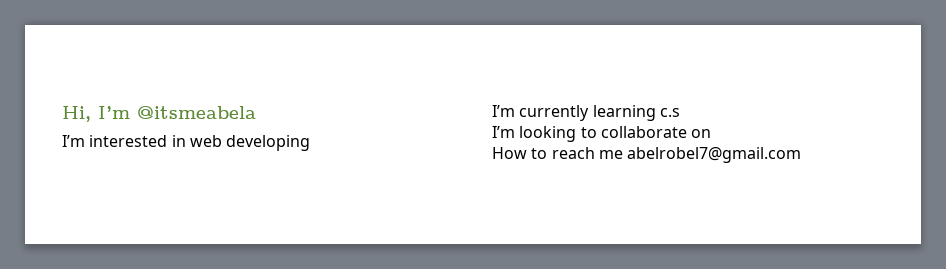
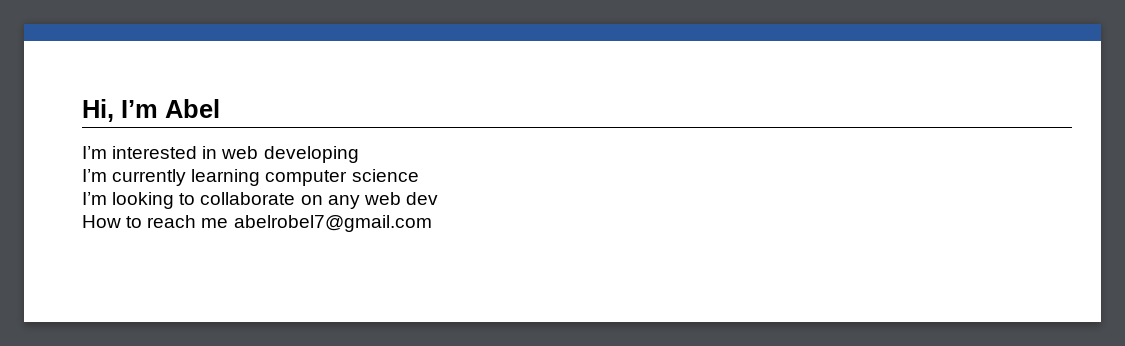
[137,106,256,119] @itsmeabela -> [165,99,220,118] Abel
[659,108,680,117] c.s -> [265,169,419,186] computer science
(712, 133) none -> [327,192,438,209] any web dev

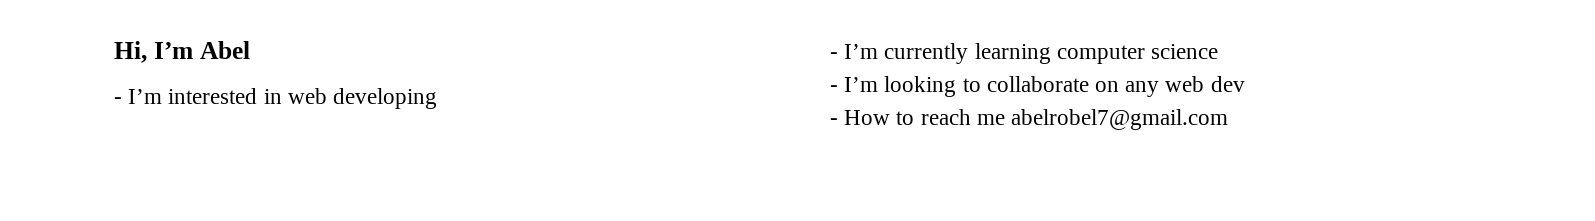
(220, 108) none -> [114,97,122,104] -
(359, 154) none -> [830,52,838,59] -
(419, 175) none -> [830,85,838,92] -
(438, 198) none -> [830,118,838,125] -

